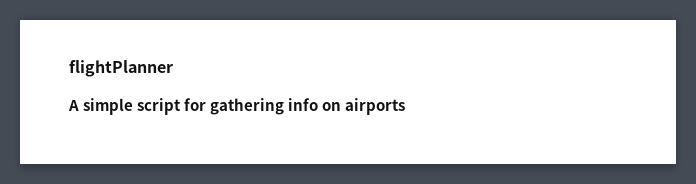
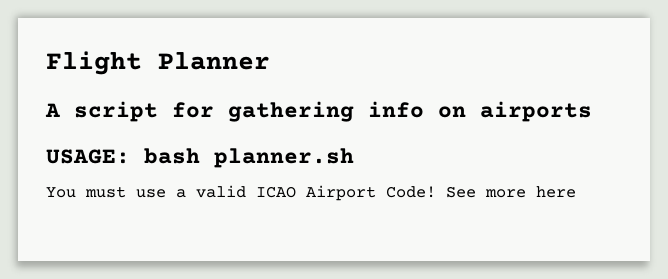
[69,60,173,77] flightPlanner -> [46,51,270,75] Flight Planner
[83,98,134,115] simple -> (60, 110) none
(406, 106) none -> [46,148,354,168] [46,185,576,201] // USAGE: bash planner.sh // You must use a valid ICAO Airport Code! See more here

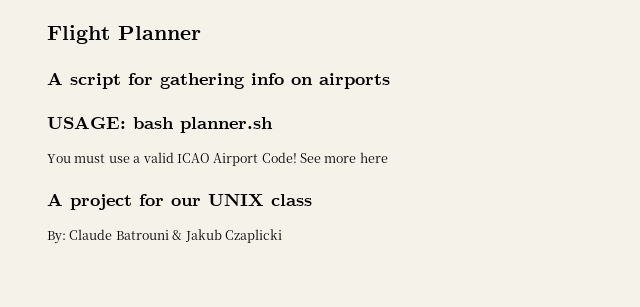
(576, 192) none -> [47,193,312,210] [47,229,282,244] // A project for our UNIX class // By: Claude Batrouni & Jakub Czaplicki

